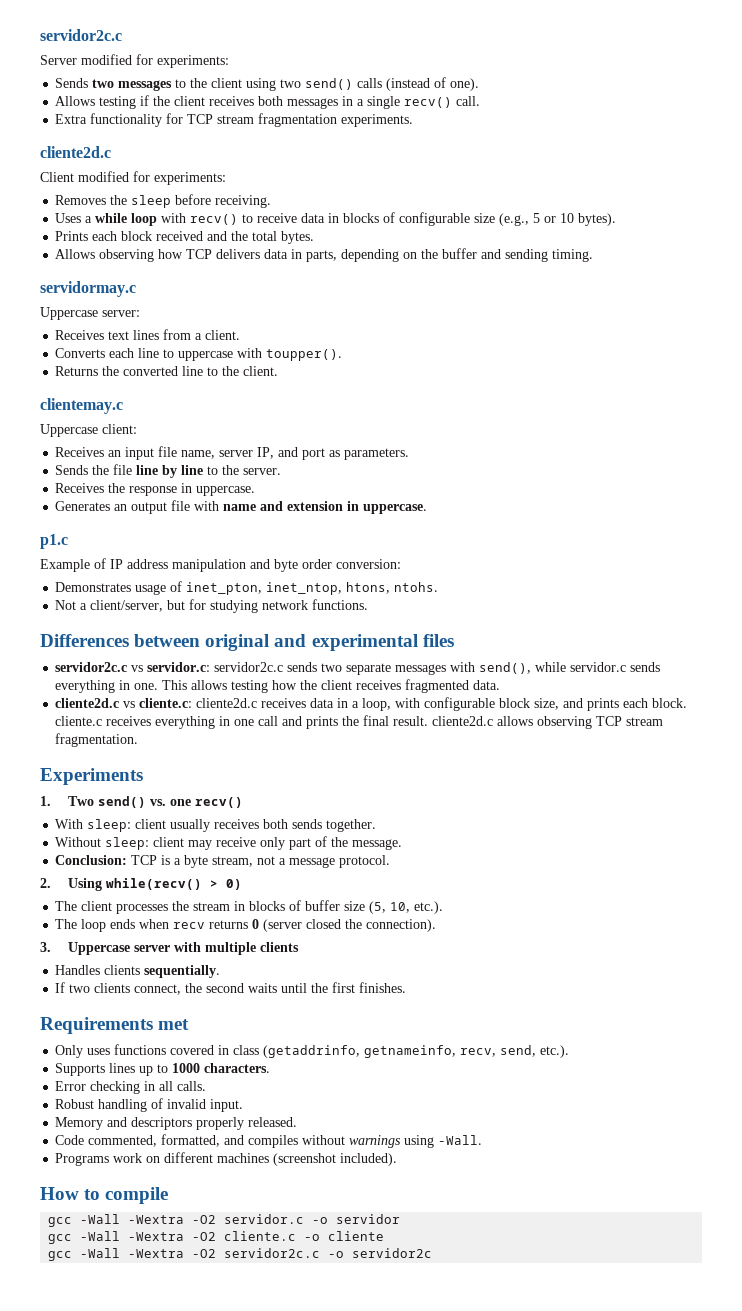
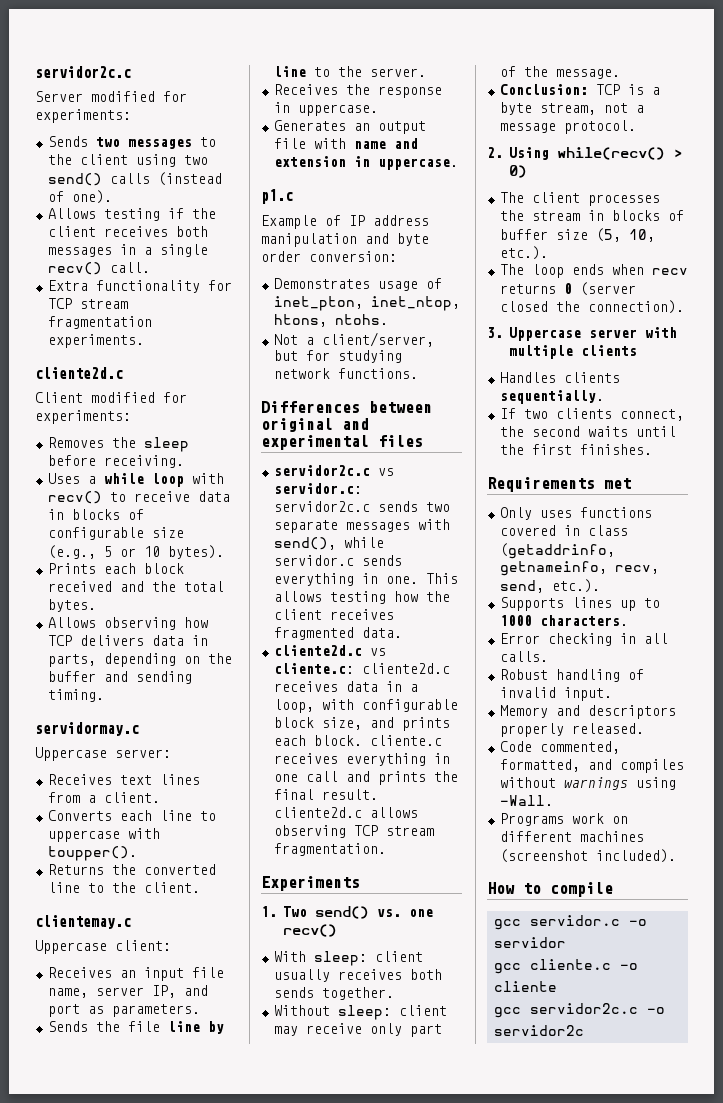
[80,1214,217,1224] -Wall -Wextra -O2 -> (521, 924) none
[80,1231,217,1241] -Wall -Wextra -O2 -> (521, 968) none
[80,1248,217,1258] -Wall -Wextra -O2 -> (521, 1012) none

